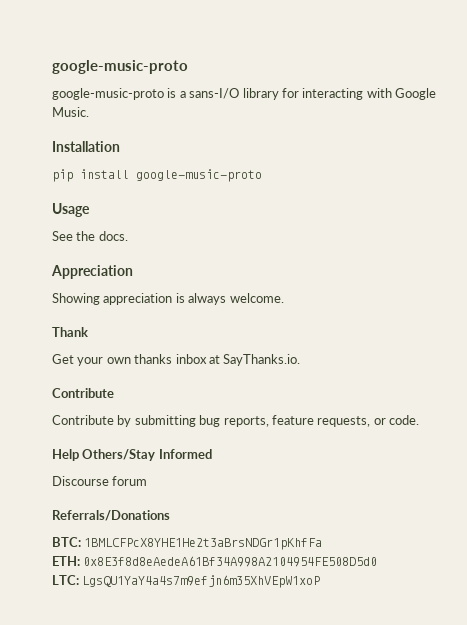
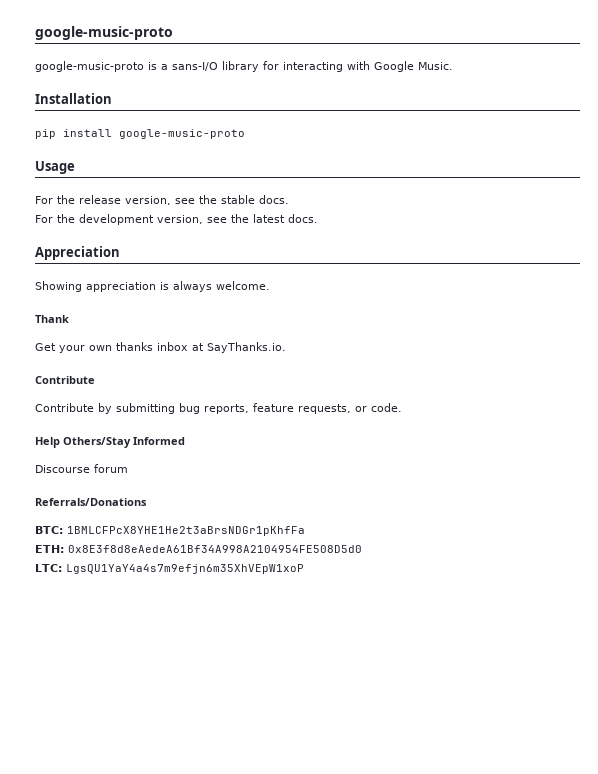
[52,231,96,241] See the -> [35,195,289,205] [35,214,285,225] For the release version, see the stable docs. // For the development version, see the latest

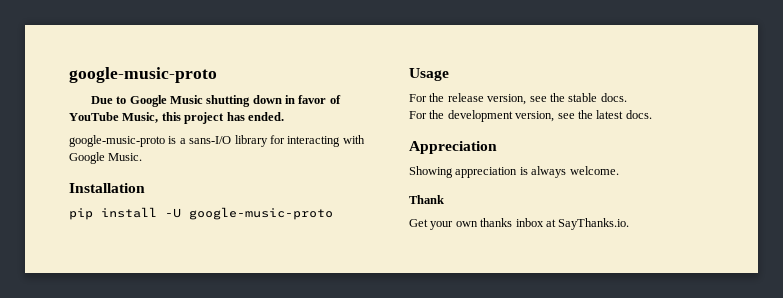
[35,26,173,40] google-music-proto -> [69,67,217,83] [90,95,341,107] [69,112,284,124] google-music-proto // Due to Google Music shutting down in favor of YouTube Music, this project has ended.
(112, 133) none -> [165,208,181,218] -U
[35,376,95,384] [35,403,402,414] [35,437,185,448] [35,464,128,473] [35,498,147,506] [35,526,305,536] [35,545,362,553] [35,564,304,574] // Contribute // Contribute by submitting bug reports, feature requests, or code. // Help Others/Stay Informed // Discourse forum // Referrals/Donations // BTC: 1BMLCFPcX8YHE1He2t3aBrsNDGr1pKhfFa // ETH: 0x8E3f8d8eAedeA61Bf34A998A2104954FE508D5d0 // LTC: LgsQU1YaY4a4s7m9efjn6m35XhVEpW1xoP -> (630, 224) none

